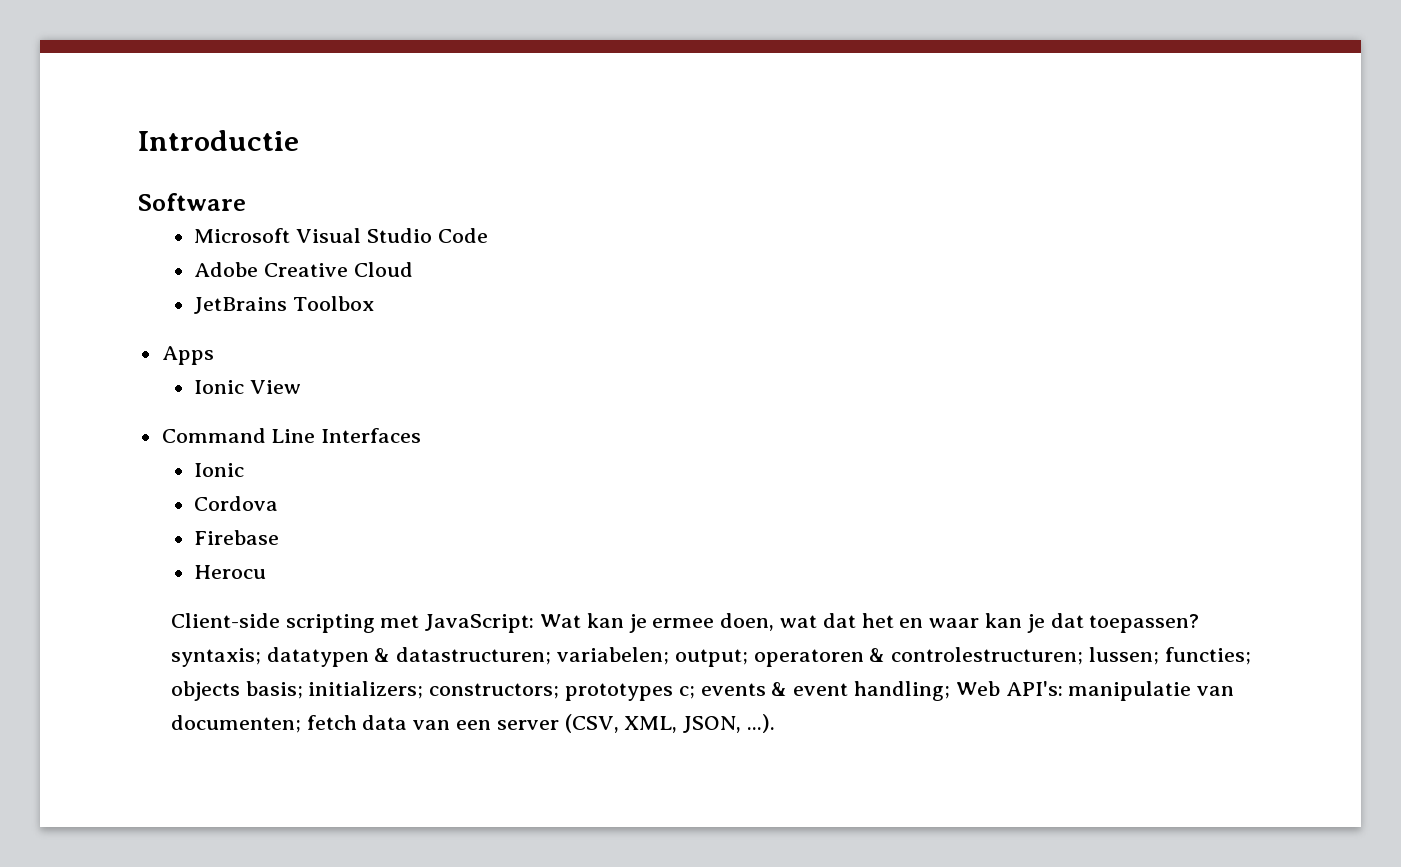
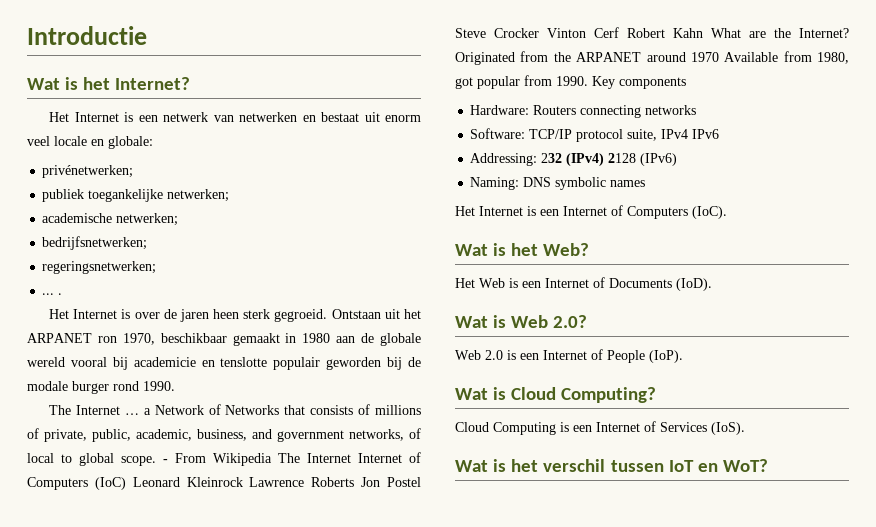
[138,193,246,211] [194,228,488,243] [194,262,414,277] [194,296,375,314] [161,346,214,365] [194,380,302,394] [161,428,422,443] [194,463,245,477] [194,496,279,511] [194,530,280,545] [194,565,267,579] [170,613,1200,633] [170,647,1251,667] [170,681,1235,701] [170,714,776,733] Software // Microsoft Visual Studio Code // Adobe Creative Cloud // JetBrains Toolbox // Apps // Ionic View // Command Line Interfaces // Ionic // Cordova // Firebase // Herocu // Client-side scripting met JavaScript: Wat kan je ermee doen, wat dat het en waar kan je dat toepassen? syntaxis; datatypen & datastructuren; variabelen; output; operatoren & controlestructuren; lussen; functies; objects basis; initializers; constructors; prototypes c; events & event handling; Web API's: manipulatie van documenten; fetch data van een server (CSV, XML, JSON, ...). -> [27,77,191,90] [49,112,422,122] [27,136,153,149] [42,165,134,178] [42,189,230,202] [42,213,179,226] [42,236,148,250] [42,261,157,274] [42,293,63,295] [49,309,421,322] [27,333,422,346] [27,357,422,370] [27,381,175,394] [49,404,421,415] [27,428,421,442] [27,452,421,466] [27,477,421,490] [455,27,849,38] [455,51,849,65] [455,75,686,89] [470,105,697,118] [470,128,720,142] [470,153,678,166] [470,177,646,190] [455,205,727,219] [455,243,590,256] [455,277,712,291] [455,315,588,328] [455,349,683,363] [455,387,657,403] [455,421,745,435] [455,459,768,472] Wat is het Internet? // Het Internet is een netwerk van netwerken en bestaat uit enorm veel locale en globale: // privénetwerken; // publiek toegankelijke netwerken; // academische netwerken; // bedrijfsnetwerken; // regeringsnetwerken; // ... . // Het Internet is over de jaren heen sterk gegroeid. Ontstaan uit het ARPANET ron 1970, beschikbaar gemaakt in 1980 aan de globale wereld vooral bij academicie en tenslotte populair geworden bij de modale burger rond 1990. // The Internet … a Network of Networks that consists of millions of private, public, academic, business, and government networks, of local to global scope. - From Wikipedia The Internet Internet of Computers (IoC) Leonard Kleinrock Lawrence Roberts Jon Postel Steve Crocker Vinton Cerf Robert Kahn What are the Internet? Originated from the ARPANET around 1970 Available from 1980, got popular from 1990. Key components // Hardware: Routers connecting networks // Software: TCP/IP protocol suite, IPv4 IPv6 // Addressing: 232 (IPv4) 2128 (IPv6) // Naming: DNS symbolic names // Het Internet is een Internet of Computers (IoC). // Wat is het Web? // Het Web is een Internet of Documents (IoD). // Wat is Web 2.0? // Web 2.0 is een Internet of People (IoP). // Wat is Cloud Computing? // Cloud Computing is een Internet of Services (IoS). // Wat is het verschil tussen IoT en WoT?

